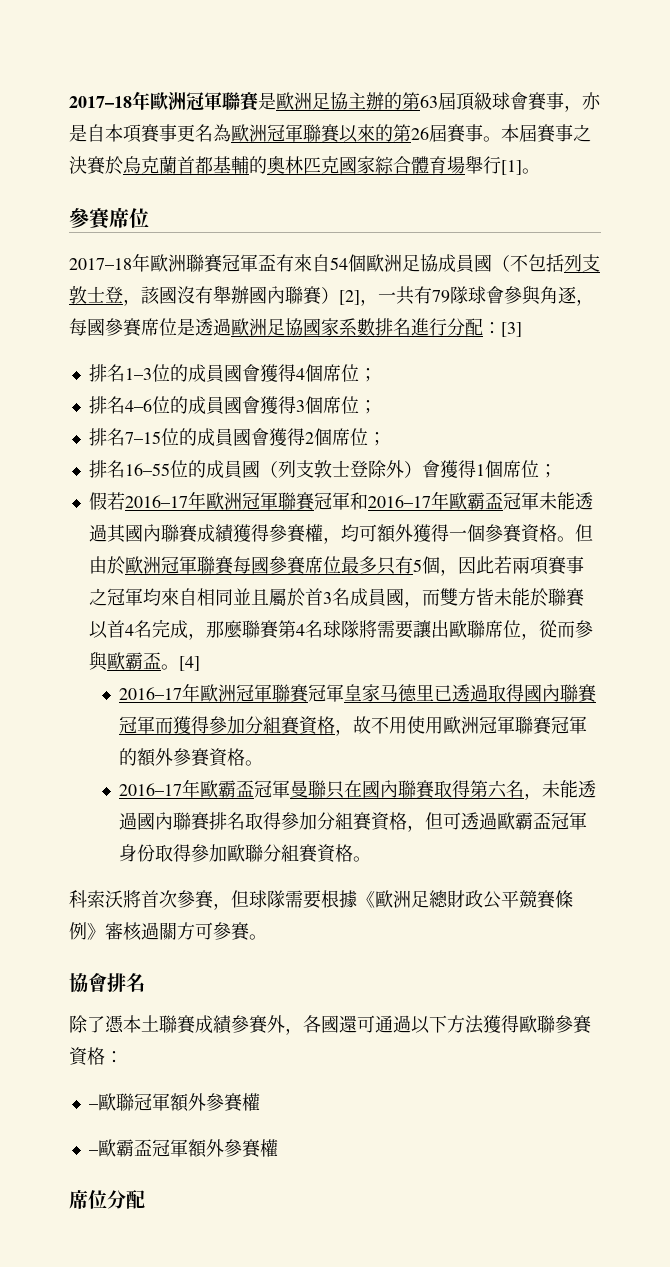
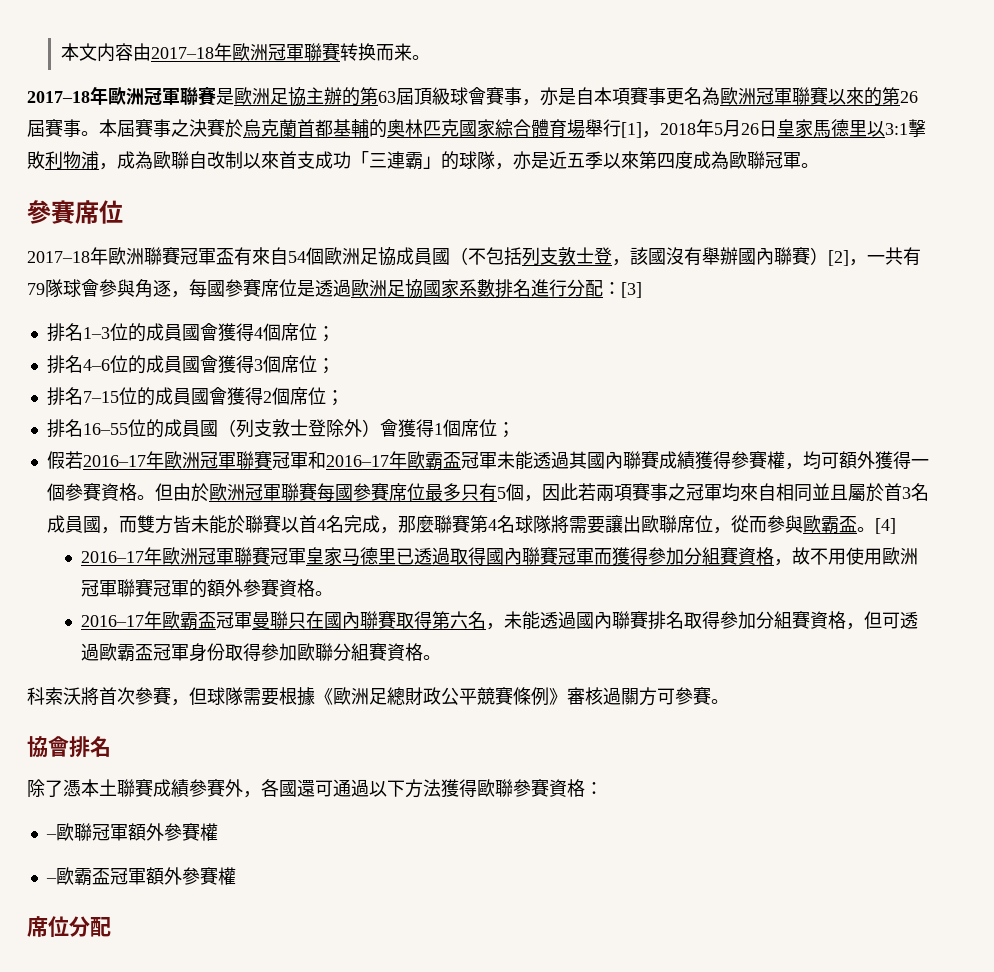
(69, 102) none -> [61,43,431,62] 本文内容由2017–18年歐洲冠軍聯賽转换而来。 //
(522, 167) none -> [642,119,926,138] [27,151,801,170] ，2018年5月26日皇家馬德里以3:1擊敗利物浦，成為歐聯自改制以來首支成功「三連霸」的球隊，亦是近五季以來第四度成為歐聯冠軍

